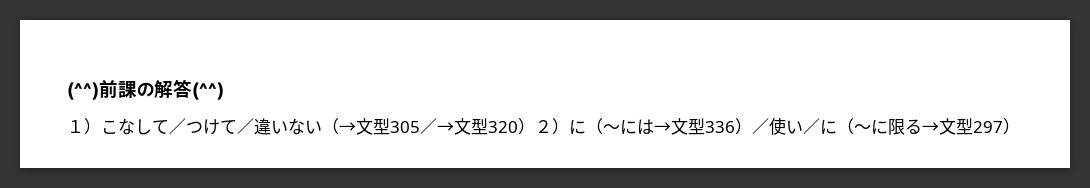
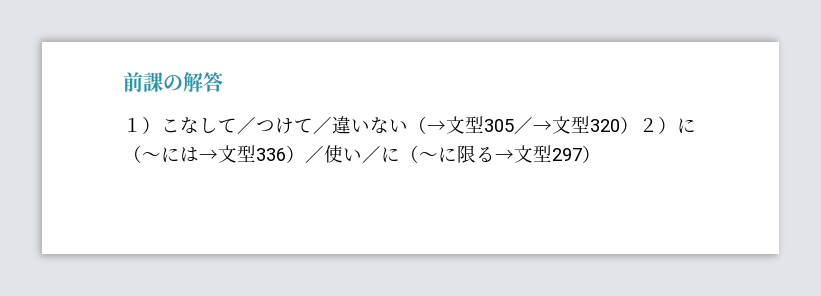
[67,82,99,100] (^^) -> (123, 82) none
[192,82,224,100] (^^) -> (223, 82) none

